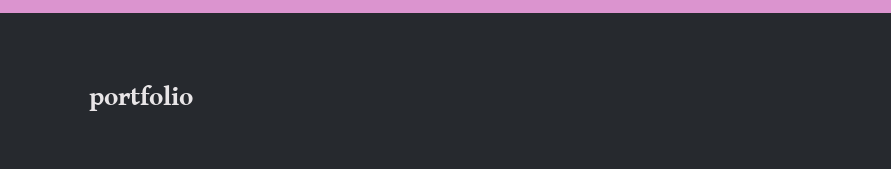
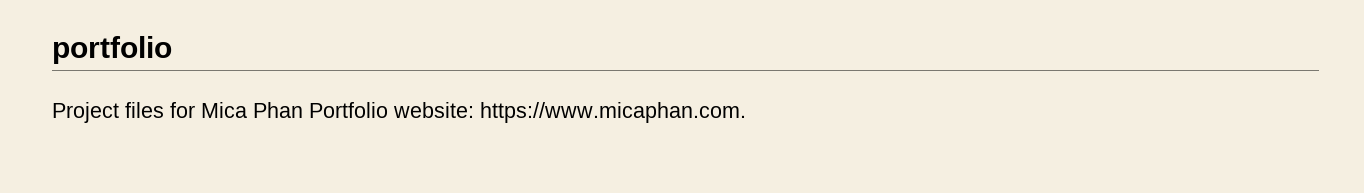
(193, 98) none -> [52,102,746,123] // Project files for Mica Phan Portfolio website: https://www.micaphan.com.

